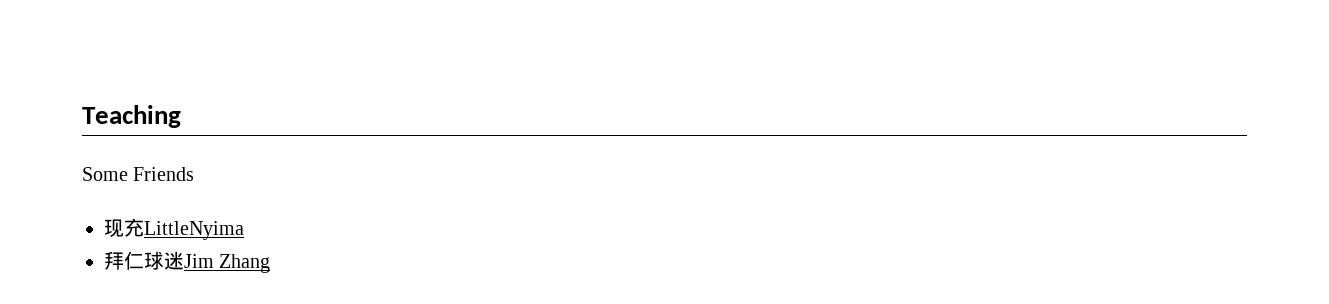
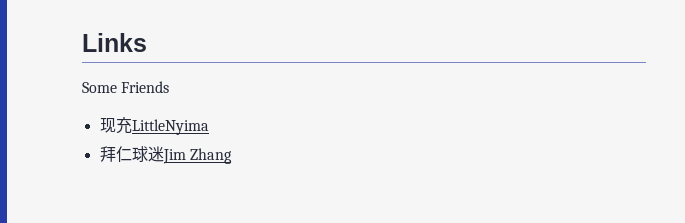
[82,105,181,128] Teaching -> [82,33,147,52] Links

